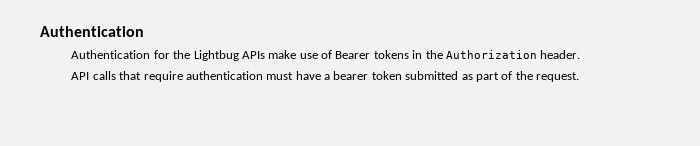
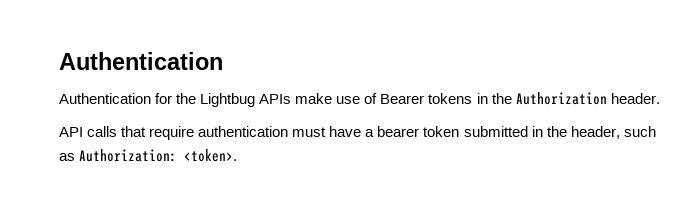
[461,71,580,82] as part of the request. -> [531,126,656,139] [59,149,238,162] in the header, such as Authorization: <token>.

